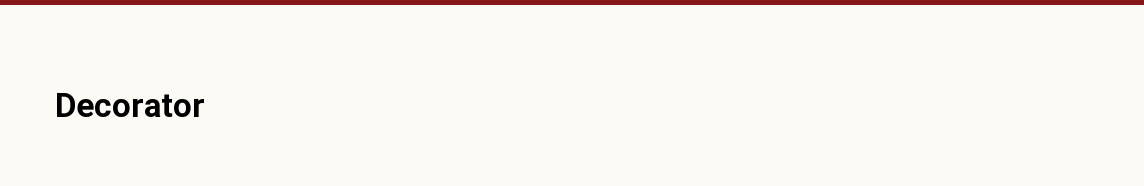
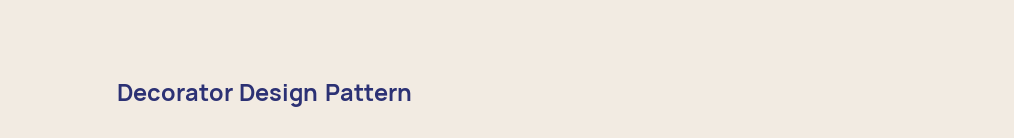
(205, 105) none -> [239,84,412,107] Design Pattern

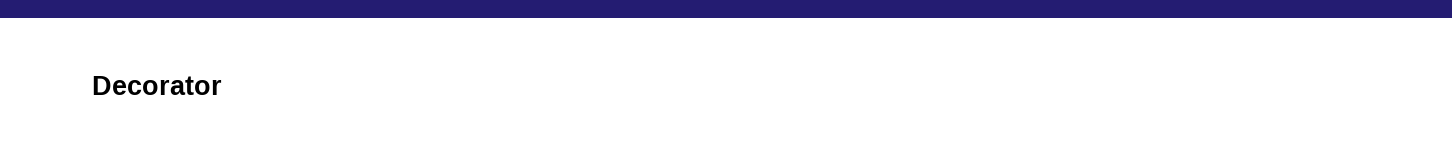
[239,84,412,107] Design Pattern -> (222, 85) none

